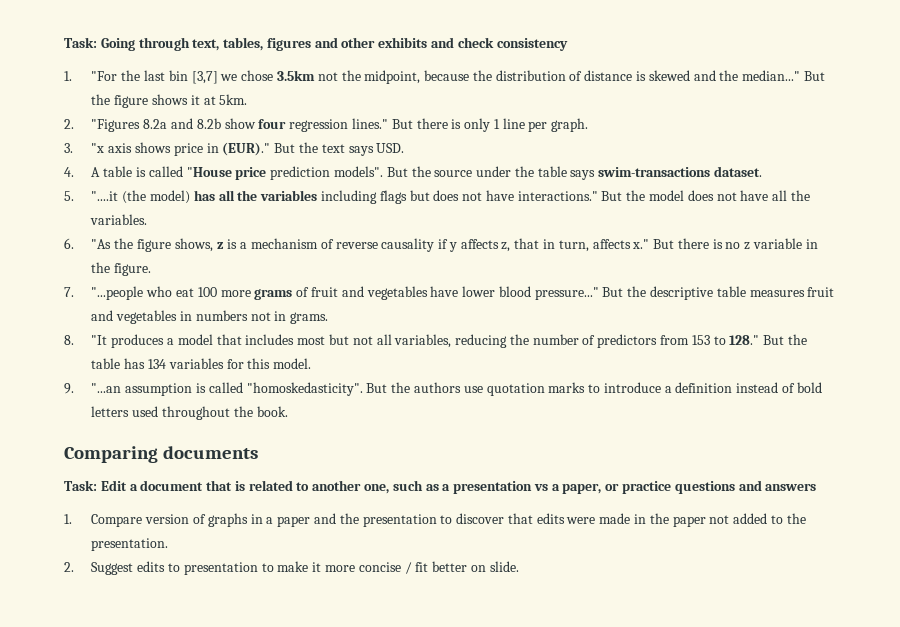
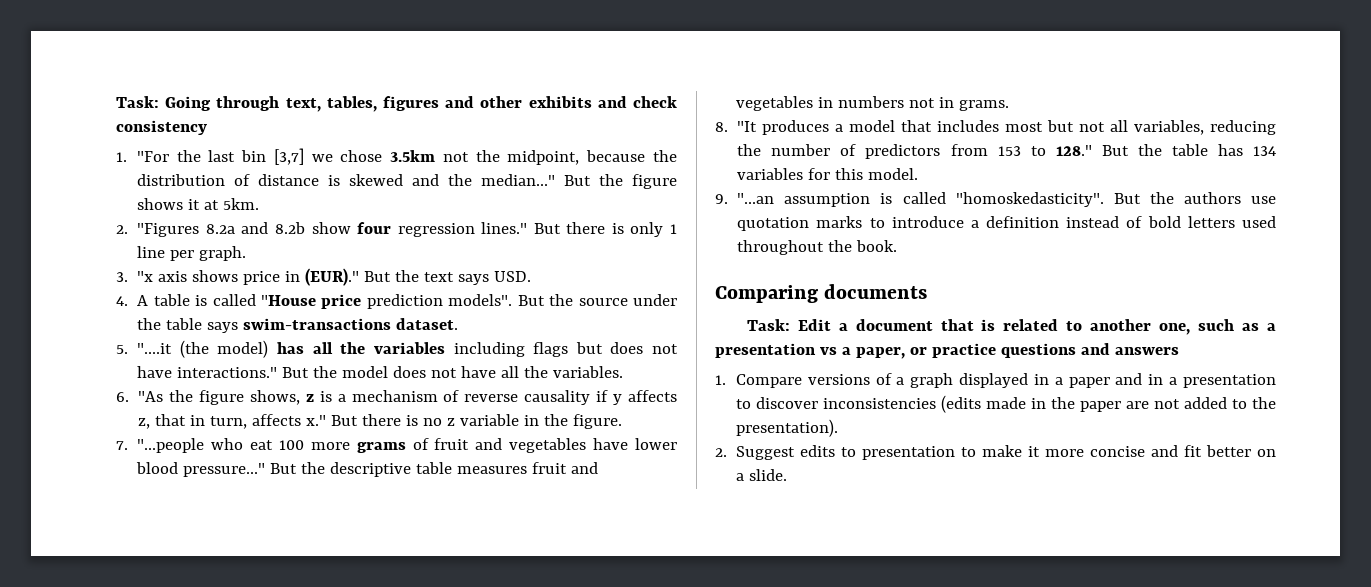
[145,513,248,527] version of graphs -> [807,373,1029,388] versions of a graph displayed
[339,513,359,524] the -> [1148,374,1178,385] in a
[507,513,596,524] that edits were -> [822,395,981,413] inconsistencies (edits
(706, 521) none -> [1125,401,1149,409] are
[91,538,169,551] presentation. -> [735,419,838,437] presentation).
[404,562,412,574] / -> [1151,445,1179,457] and
(486, 568) none -> [736,473,745,481] a

